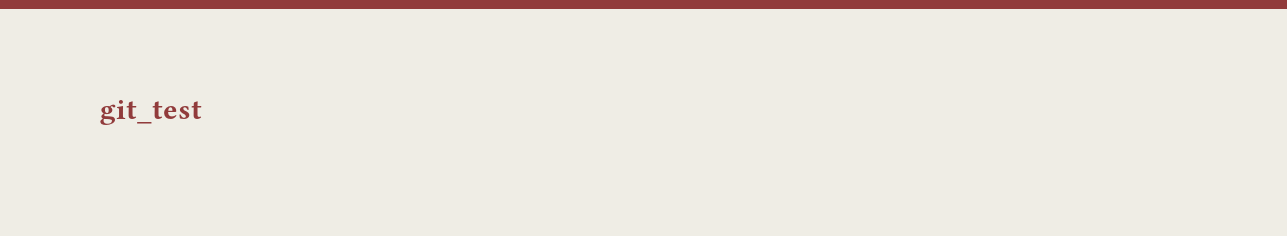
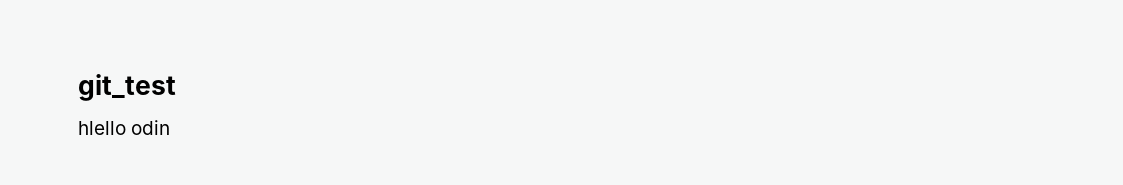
(202, 112) none -> [78,120,171,135] // hlello odin

